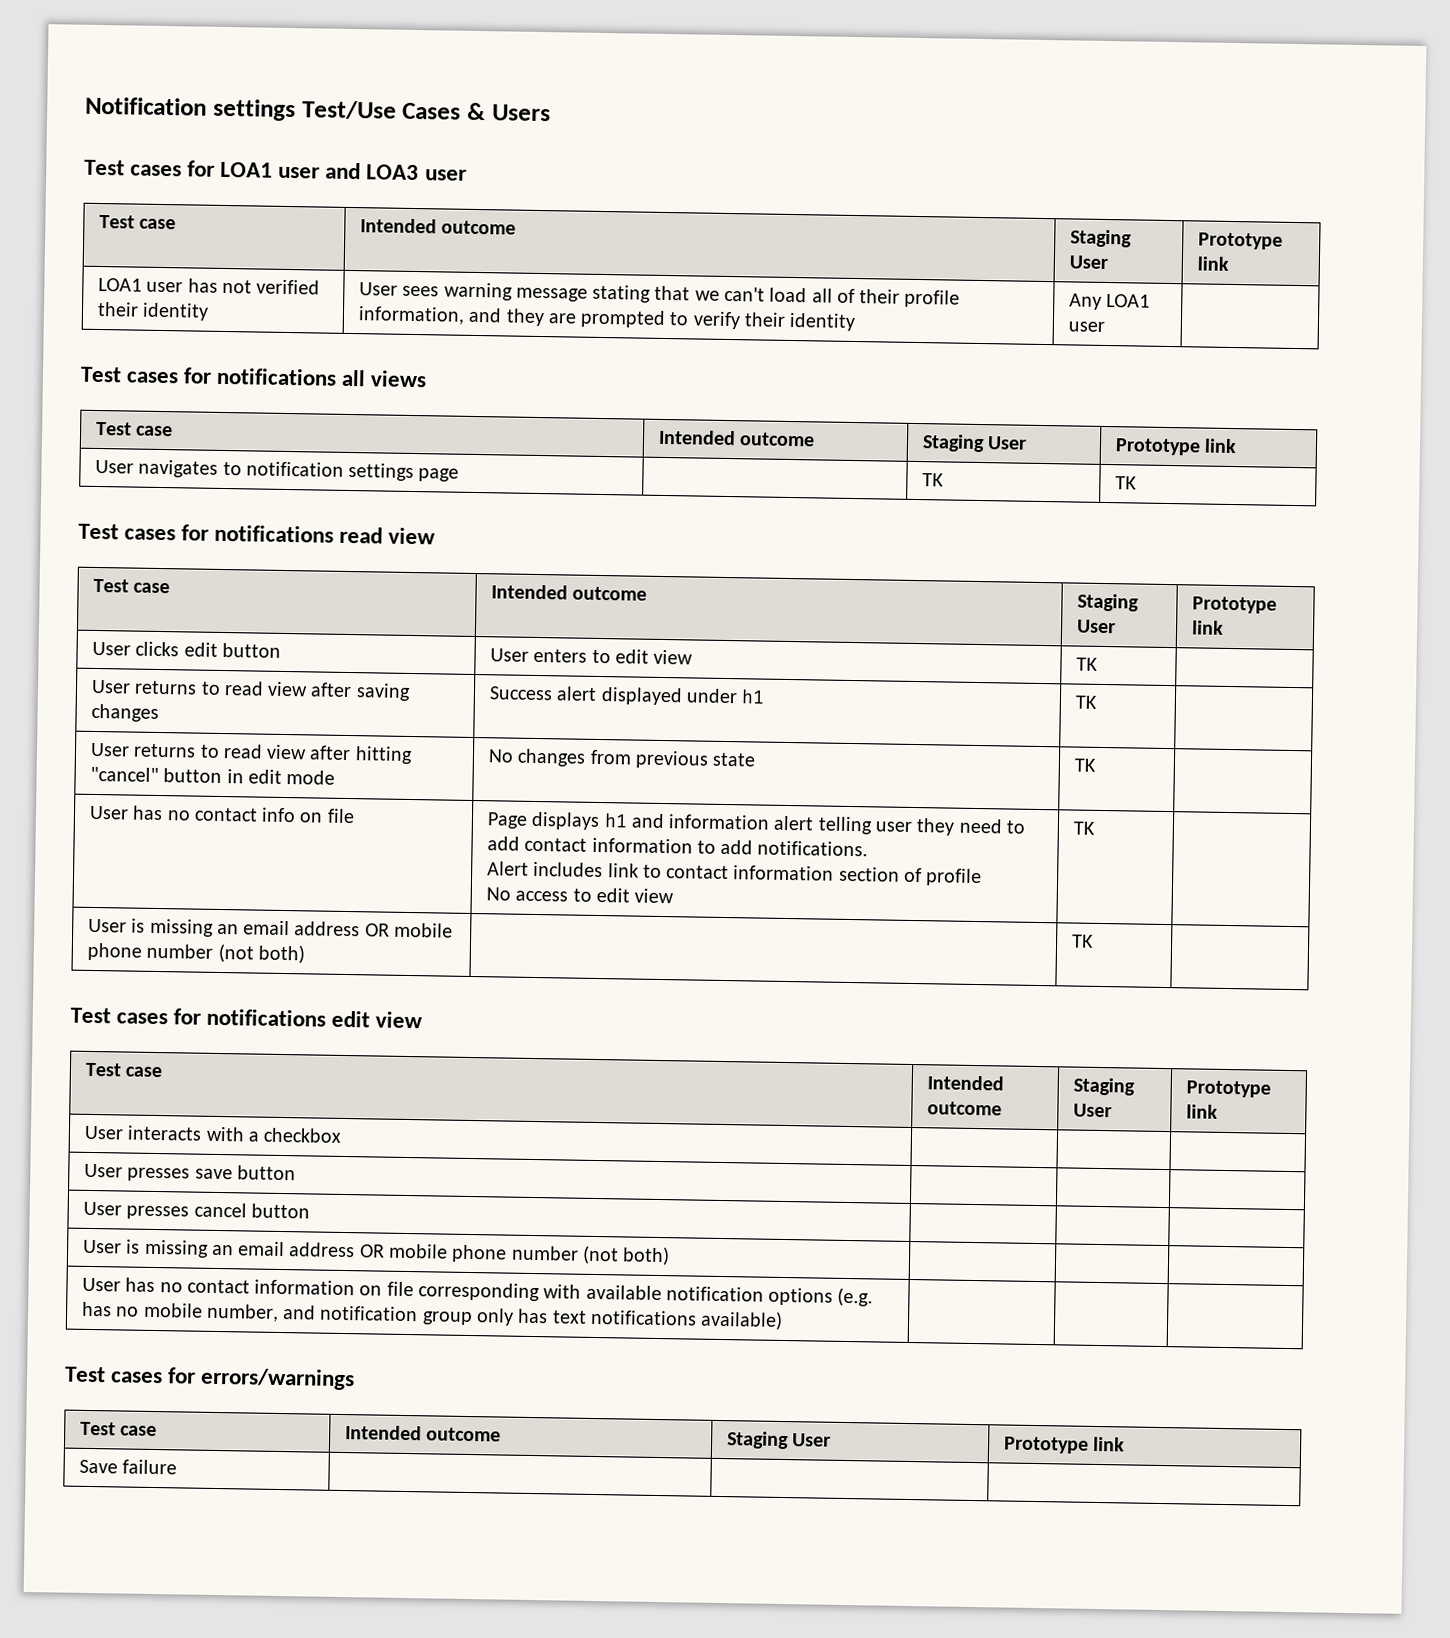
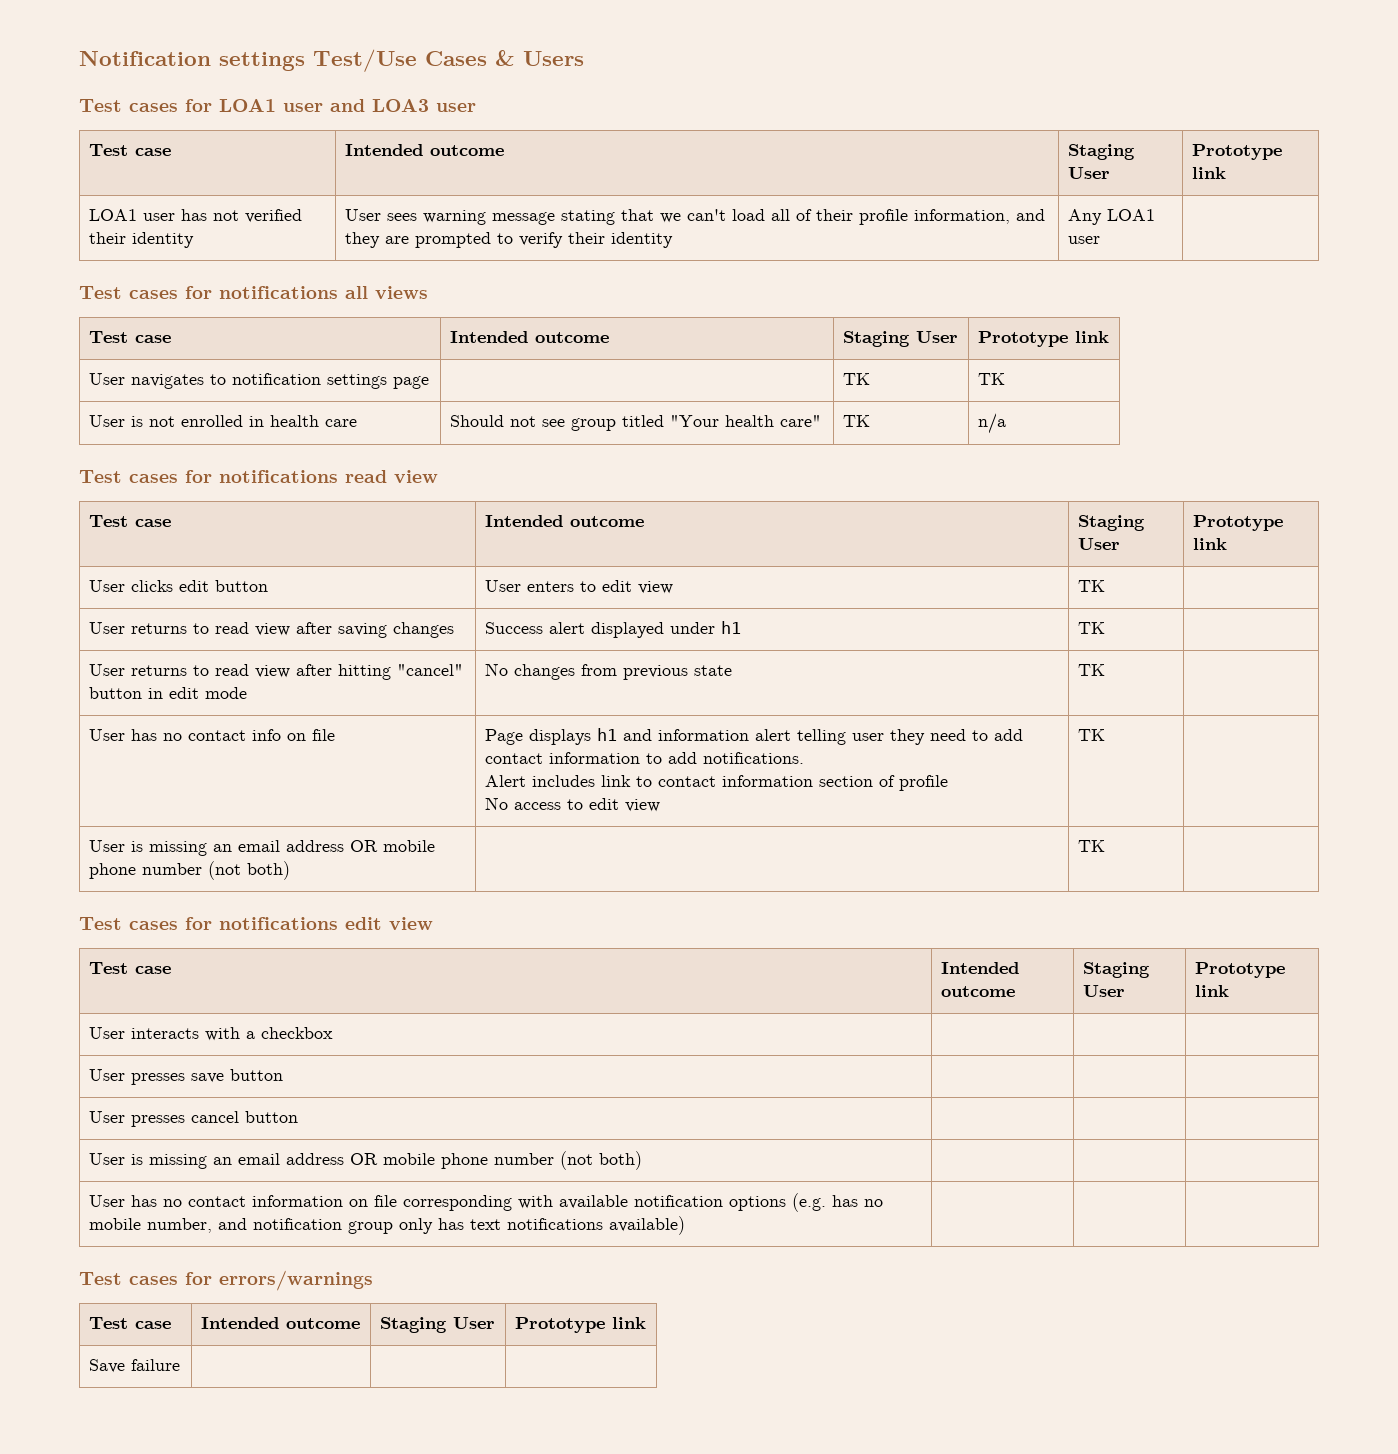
(1138, 483) none -> [88,415,357,427] [449,415,821,431] [842,415,870,427] [977,413,1006,434] // User is not enrolled in health care | Should not see group titled "Your health care" | TK | n/a

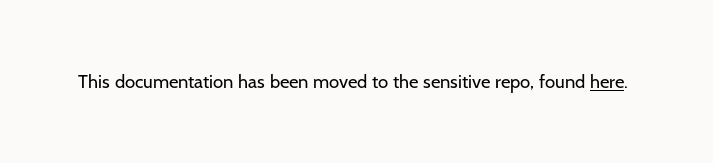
[79,49,584,72] [79,99,476,112] [88,144,171,156] [344,144,504,156] [1067,144,1135,160] [1067,167,1110,179] [1191,144,1282,160] [1191,167,1226,179] [88,209,302,223] [88,232,194,248] [344,209,1045,225] [344,232,673,248] [1067,209,1155,225] [1067,236,1100,244] [79,286,428,299] [88,331,171,343] [449,331,609,343] [842,331,958,347] [977,331,1109,347] [88,373,429,389] [842,373,870,385] [977,373,1005,385] [88,415,357,427] [449,415,821,431] [842,415,870,427] [977,413,1006,434] [79,470,438,483] [88,515,171,527] [484,515,644,527] [1077,515,1145,531] [1077,538,1120,550] [1192,515,1283,531] [1192,538,1227,550] [88,580,268,592] [484,580,673,594] [1077,580,1105,592] [88,622,454,638] [484,621,741,638] [1077,622,1105,634] [88,664,463,680] [88,687,247,699] [484,663,732,680] [1077,664,1105,676] [88,729,335,741] [484,728,1023,745] [484,752,804,764] [484,775,948,791] [484,797,660,812] [1077,729,1105,741] [88,840,435,856] [88,861,290,880] [1077,840,1105,852] [79,917,433,930] [88,962,171,974] [940,962,1019,974] [940,986,1015,997] [1082,962,1150,978] [1082,985,1125,997] [1194,962,1285,978] [1194,985,1229,997] [88,1027,333,1041] [88,1069,283,1085] [88,1111,298,1127] [88,1151,642,1170] [88,1193,883,1212] [88,1216,685,1235] [79,1270,373,1291] [88,1317,171,1329] [200,1317,360,1329] [379,1317,495,1333] [514,1317,646,1333] [88,1359,180,1373] Notification settings Test/Use Cases & Users // Test cases for LOA1 user and LOA3 user // Test case | Intended outcome | Staging User | Prototype link // LOA1 user has not verified their identity | User sees warning message stating that we can't load all of their profile information, and they are prompted to verify their identity | Any LOA1 user | // Test cases for notifications all views // Test case | Intended outcome | Staging User | Prototype link // User navigates to notification settings page | | TK | TK // User is not enrolled in health care | Should not see group titled "Your health care" | TK | n/a // Test cases for notifications read view // Test case | Intended outcome | Staging User | Prototype link // User clicks edit button | User enters to edit view | TK | // User returns to read view after saving changes | Success alert displayed under h1 | TK | // User returns to read view after hitting "cancel" button in edit mode | No changes from previous state | TK | // User has no contact info on file | Page displays h1 and information alert telling user they need to add contact information to add notifications. // Alert includes link to contact information section of profile // No access to edit view | TK | // User is missing an email address OR mobile phone number (not both) | | TK | // Test cases for notifications edit view // Test case | Intended outcome | Staging User | Prototype link // User interacts with a checkbox | | | // User presses save button | | | // User presses cancel button | | | // User is missing an email address OR mobile phone number (not both) | | | // User has no contact information on file corresponding with available notification options (e.g. has no mobile number, and notification group only has text notifications available) | | | // Test cases for errors/warnings // Test case | Intended outcome | Staging User | Prototype link // Save failure | | | -> [78,74,628,93] This documentation has been moved to the sensitive repo, found here.

